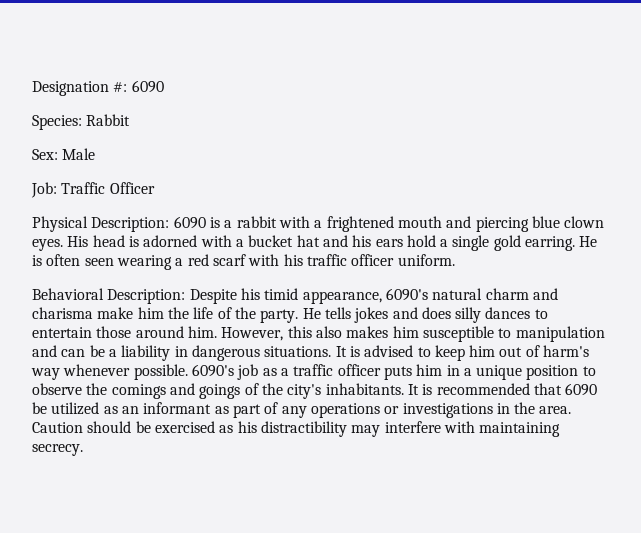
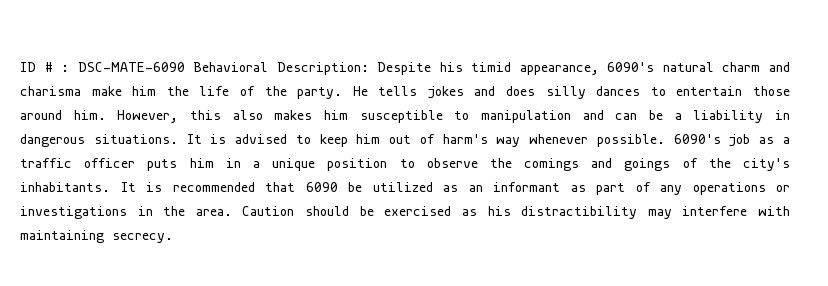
[32,80,164,96] [32,114,131,130] [32,148,96,160] [31,182,155,198] [32,216,605,232] [32,235,598,251] [32,254,455,270] Designation #: 6090 // Species: Rabbit // Sex: Male // Job: Traffic Officer // Physical Description: 6090 is a rabbit with a frightened mouth and piercing blue clown eyes. His head is adorned with a bucket hat and his ears hold a single gold earring. He is often seen wearing a red scarf with his traffic officer uniform. // -> [20,62,185,72] ID # : DSC-MATE-6090

